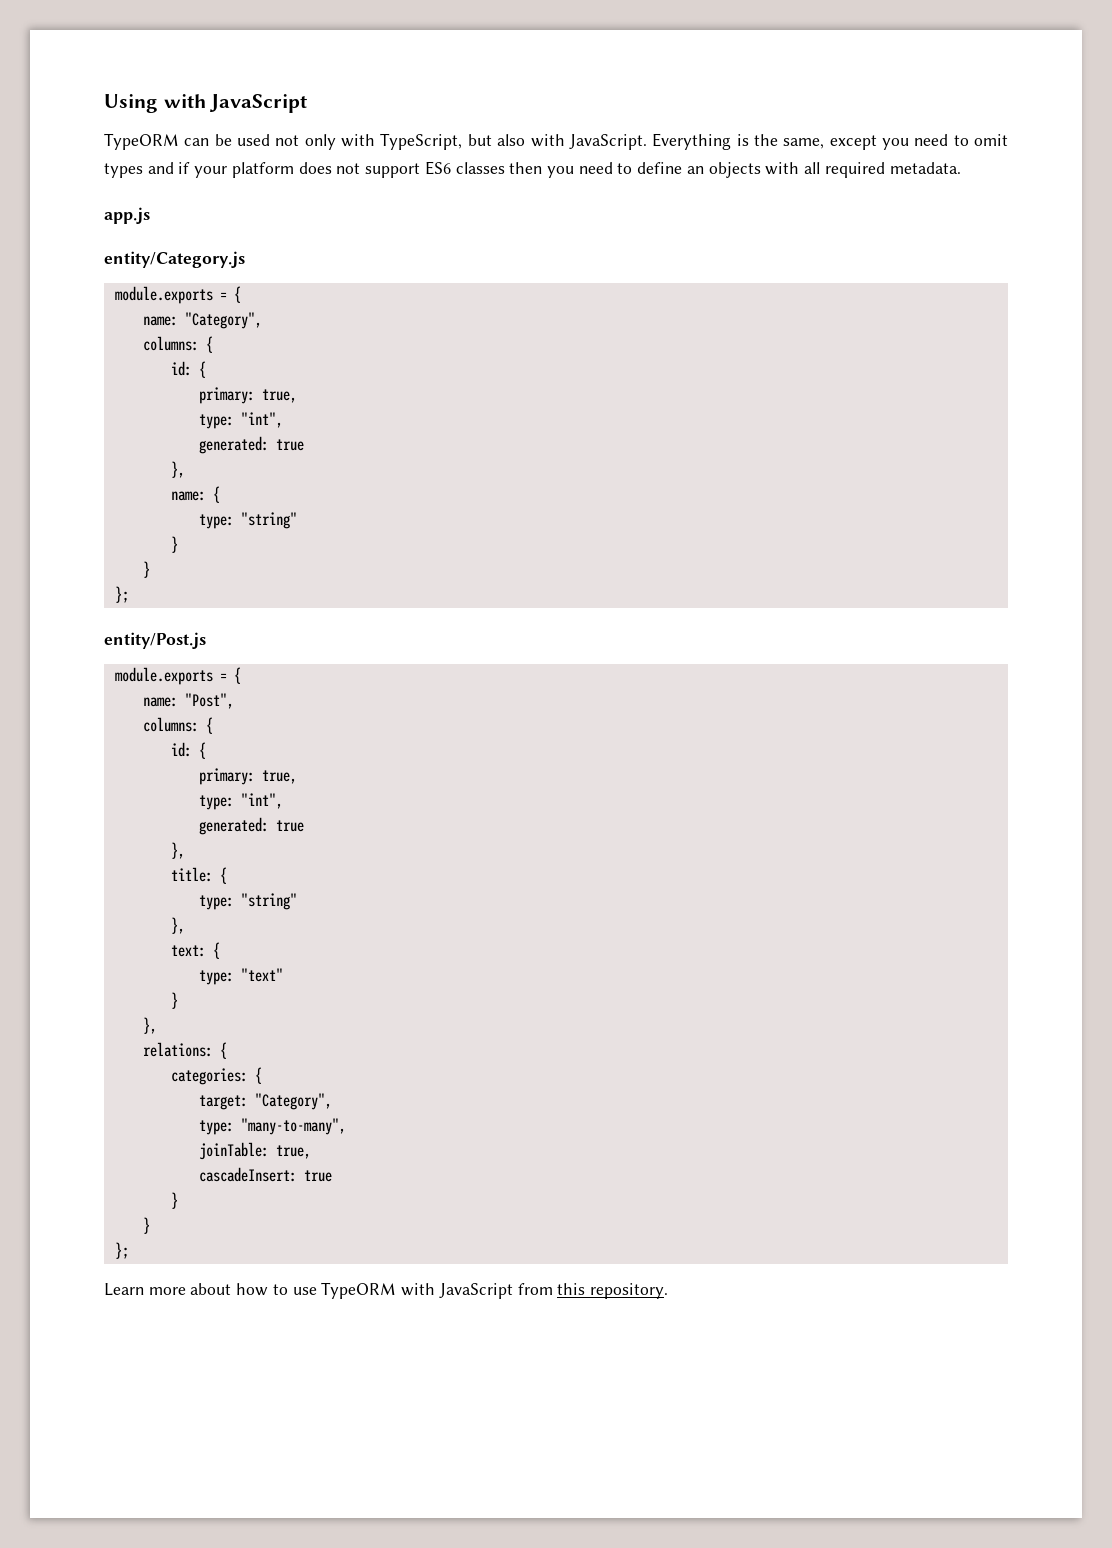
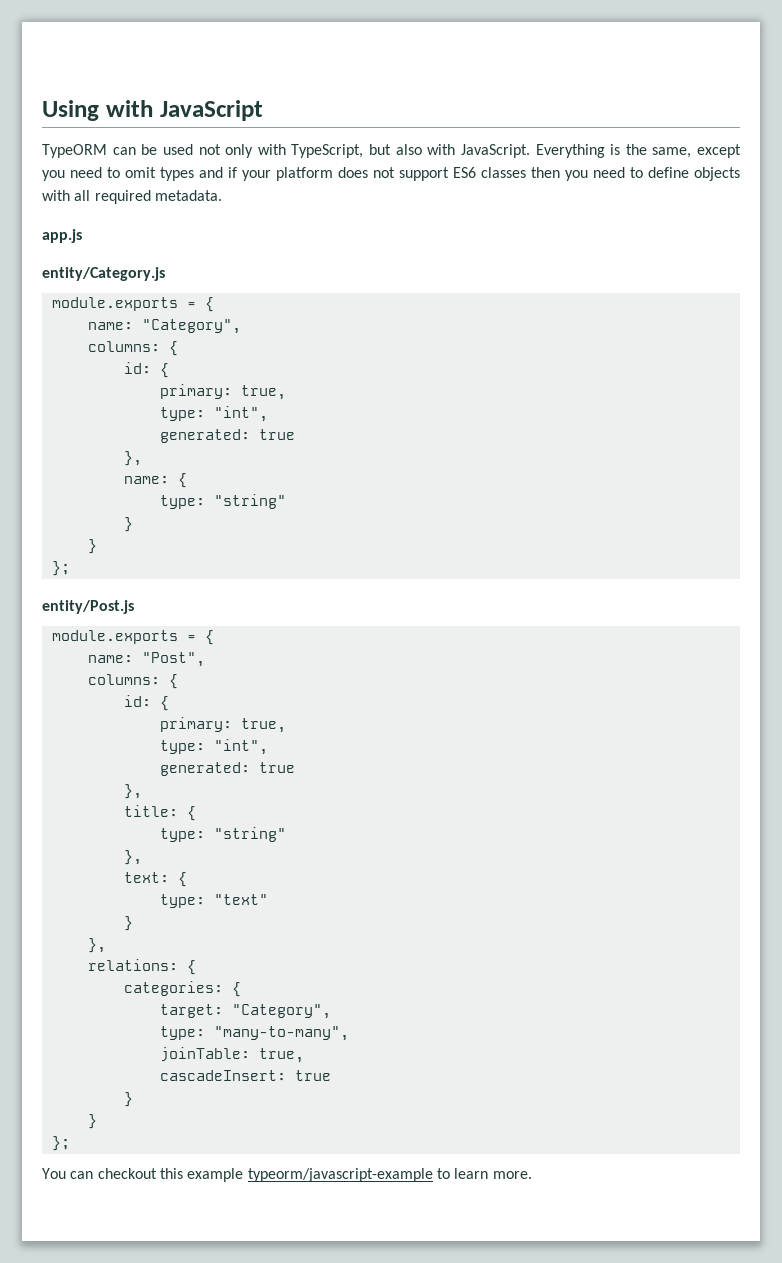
[686,166,704,174] an -> (689, 172) none
[104,1282,668,1299] Learn more about how to use TypeORM with JavaScript from this repository. -> [42,1168,532,1182] You can checkout this example typeorm/javascript-example to learn more.

